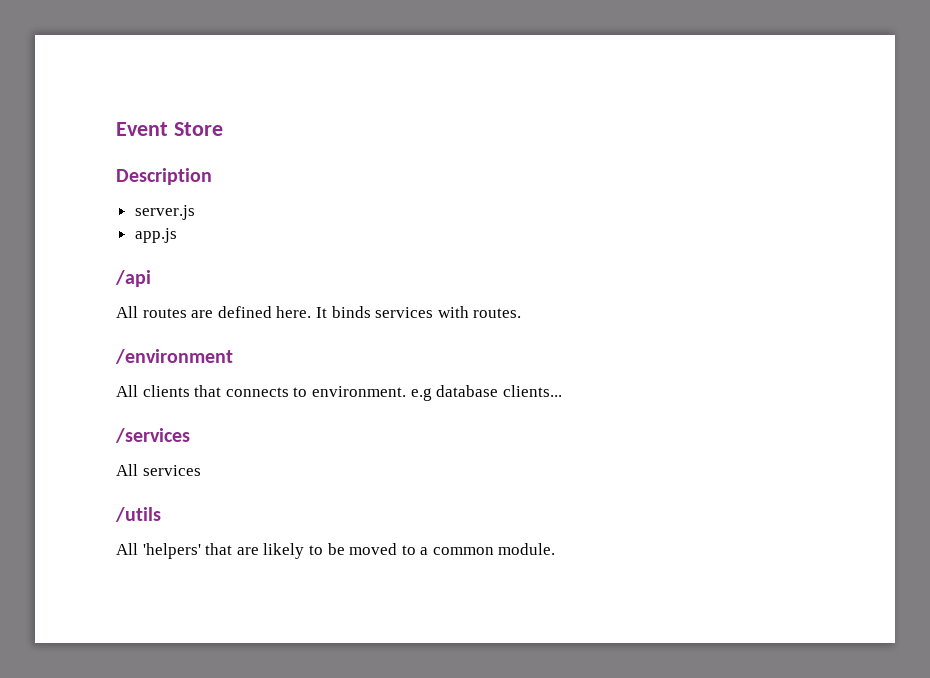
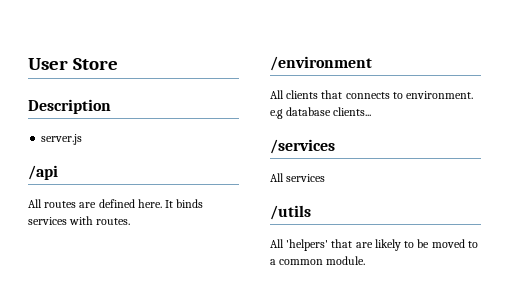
[116,122,168,136] Event -> [28,58,68,70] User
[134,228,177,243] // app.js -> (83, 139) none

